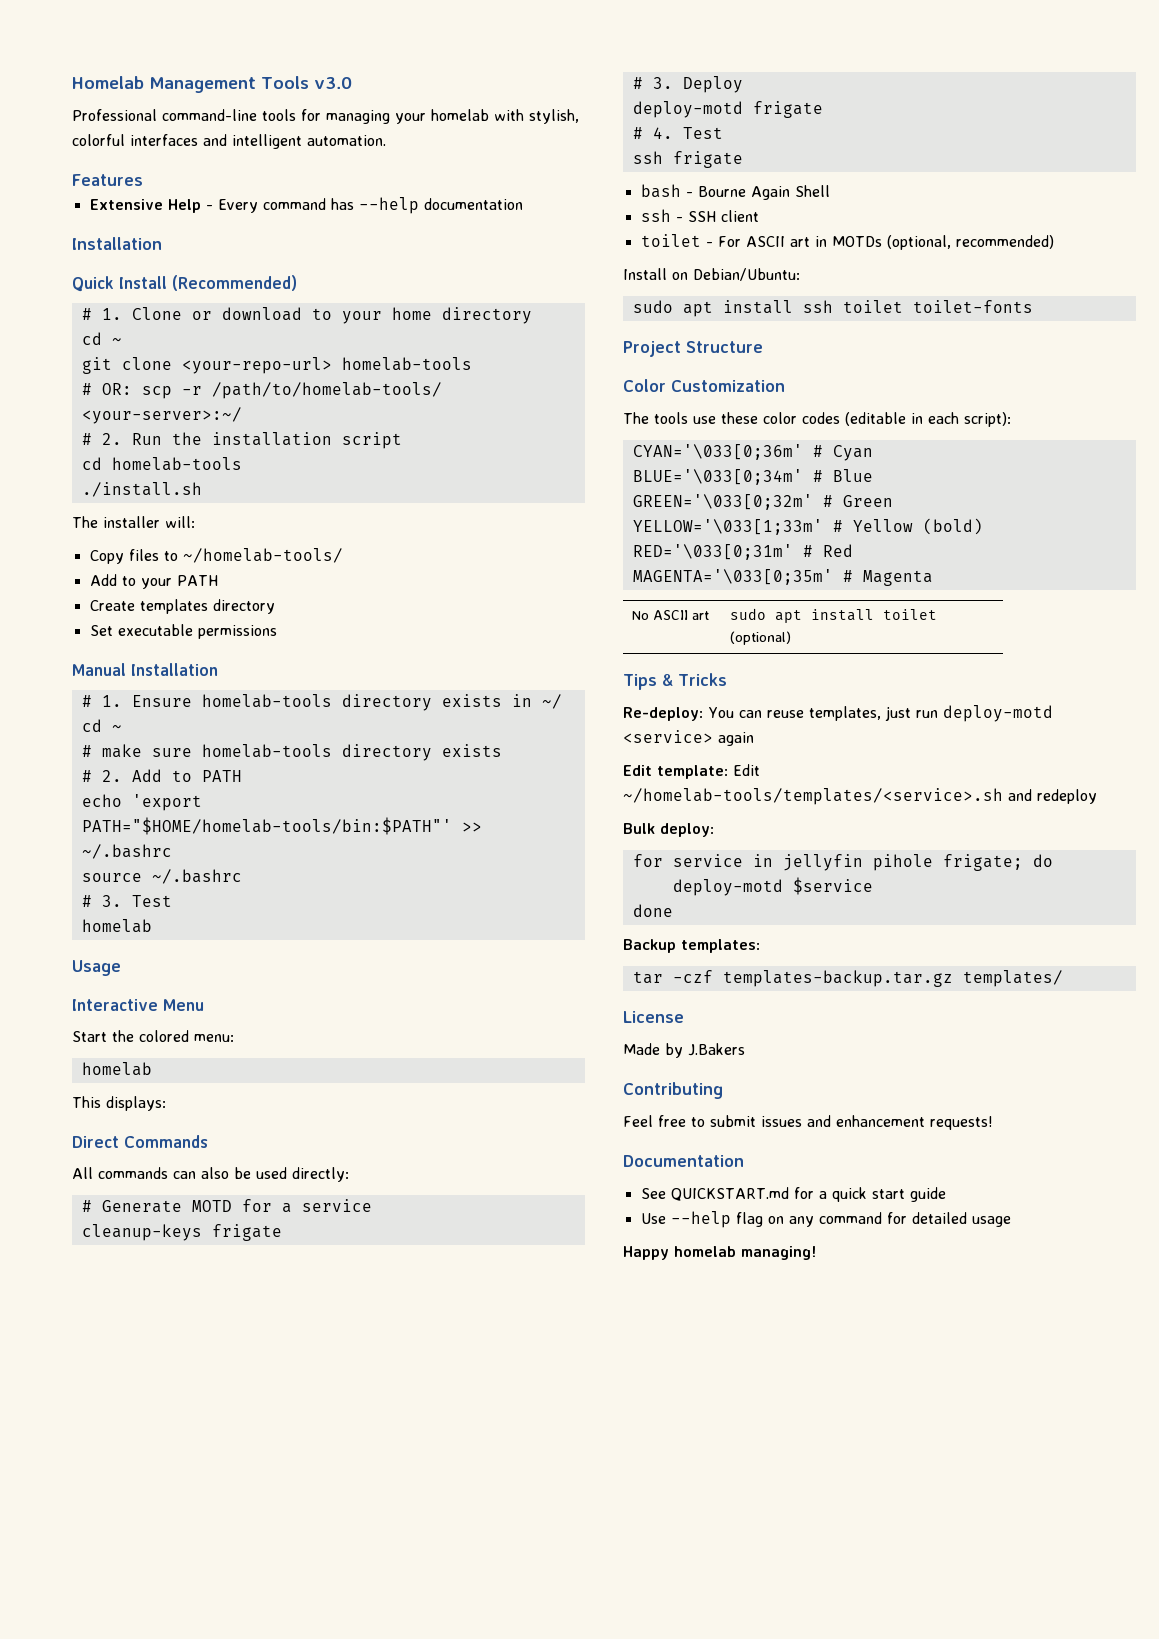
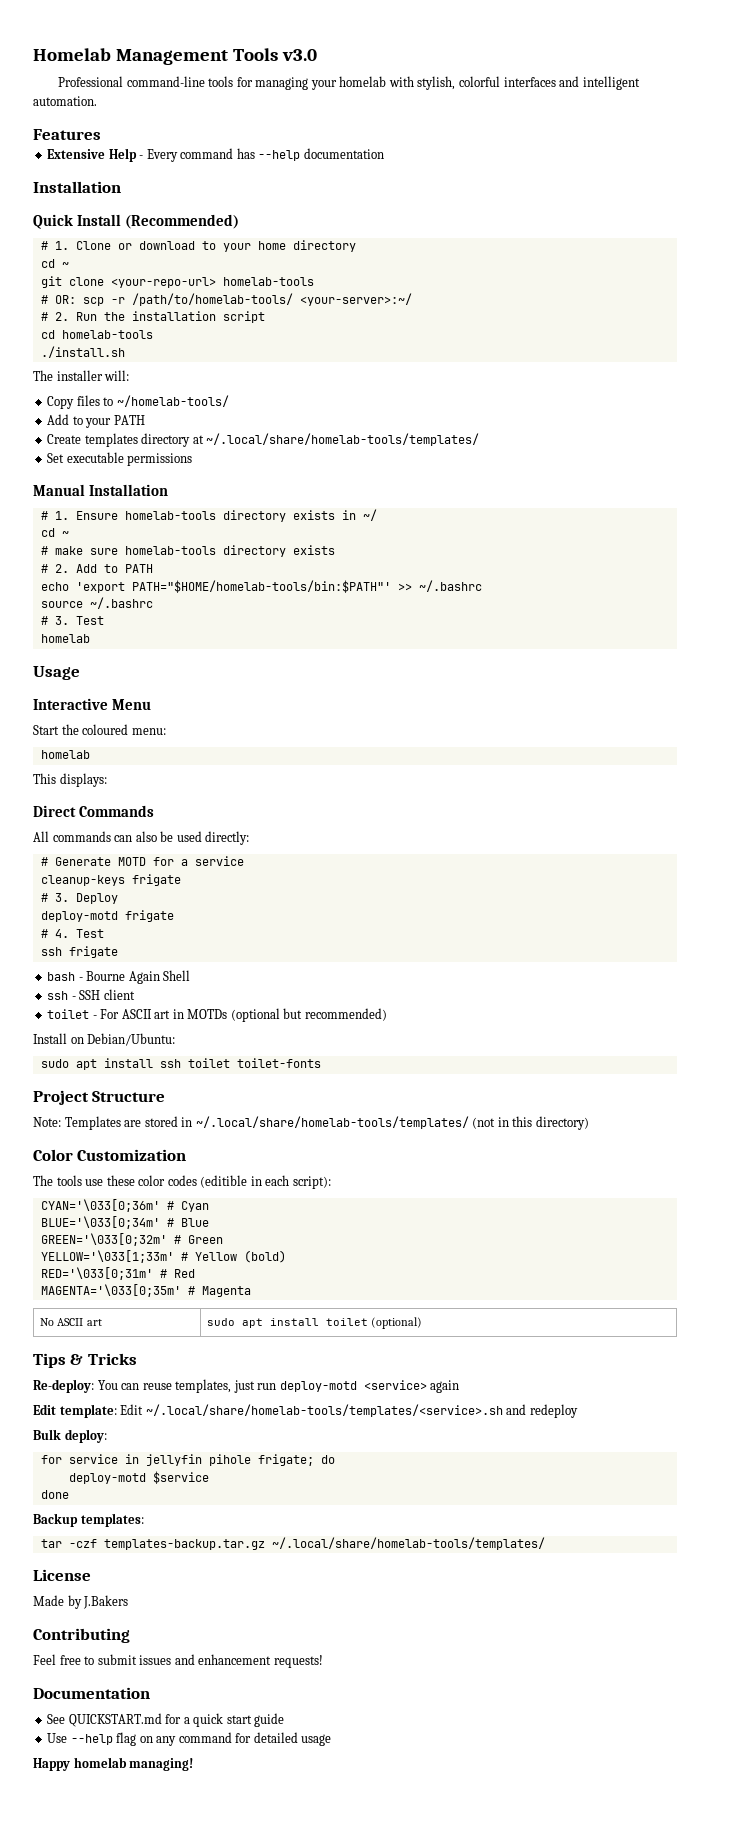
(275, 606) none -> [192,433,480,446] at ~/.local/share/homelab-tools/templates/
[139,1030,189,1042] colored -> [82,724,129,735] coloured
[886,235,951,250] (optional, -> [230,1008,303,1022] (optional but
(763, 347) none -> [33,1116,589,1130] // Note: Templates are stored in ~/.local/share/homelab-tools/templates/ (not in this directory)
[845,412,906,426] (editable -> [200,1175,248,1188] (editible
[623,788,1003,805] ~/homelab-tools/templates/<service>.sh -> [145,1404,503,1417] ~/.local/share/homelab-tools/templates/<service>.sh
[962,970,1063,987] templates/ -> [271,1537,545,1550] ~/.local/share/homelab-tools/templates/

